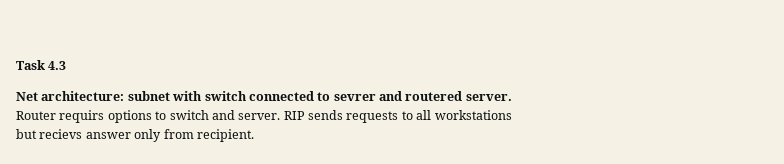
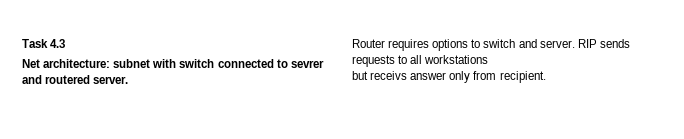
[59,110,105,123] requirs -> [388,39,430,51] requires
[39,129,83,139] recievs -> [370,71,408,80] receivs

